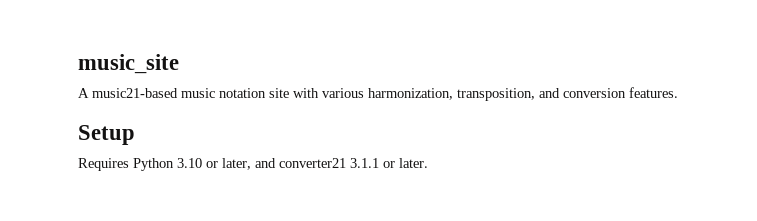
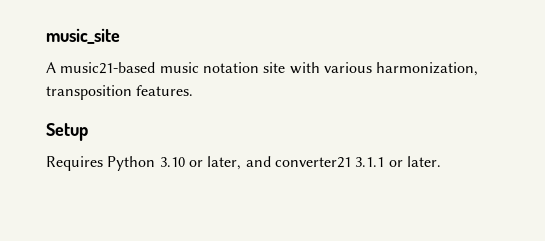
[457,88,626,101] transposition, and conversion -> [46,85,132,100] transposition

